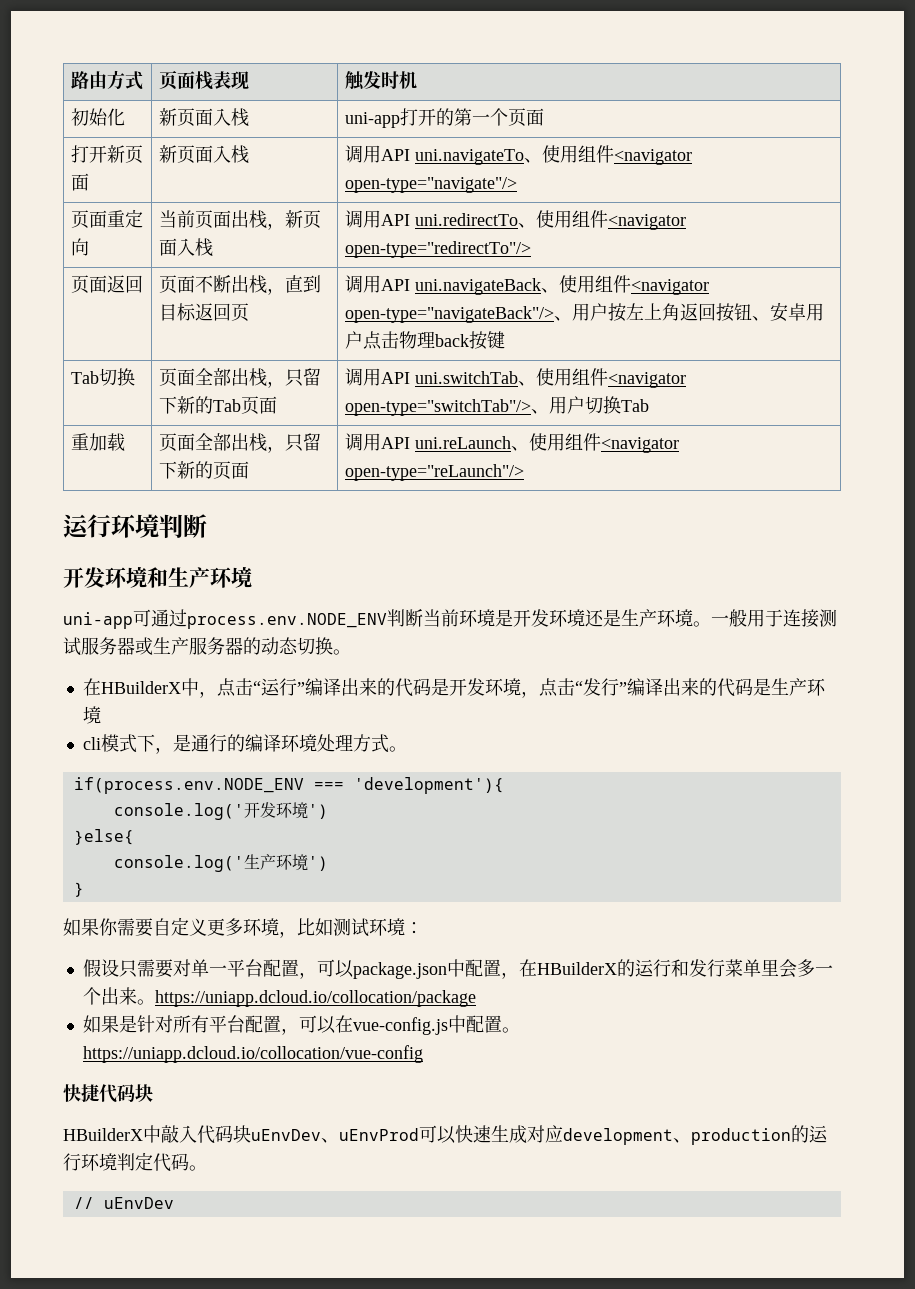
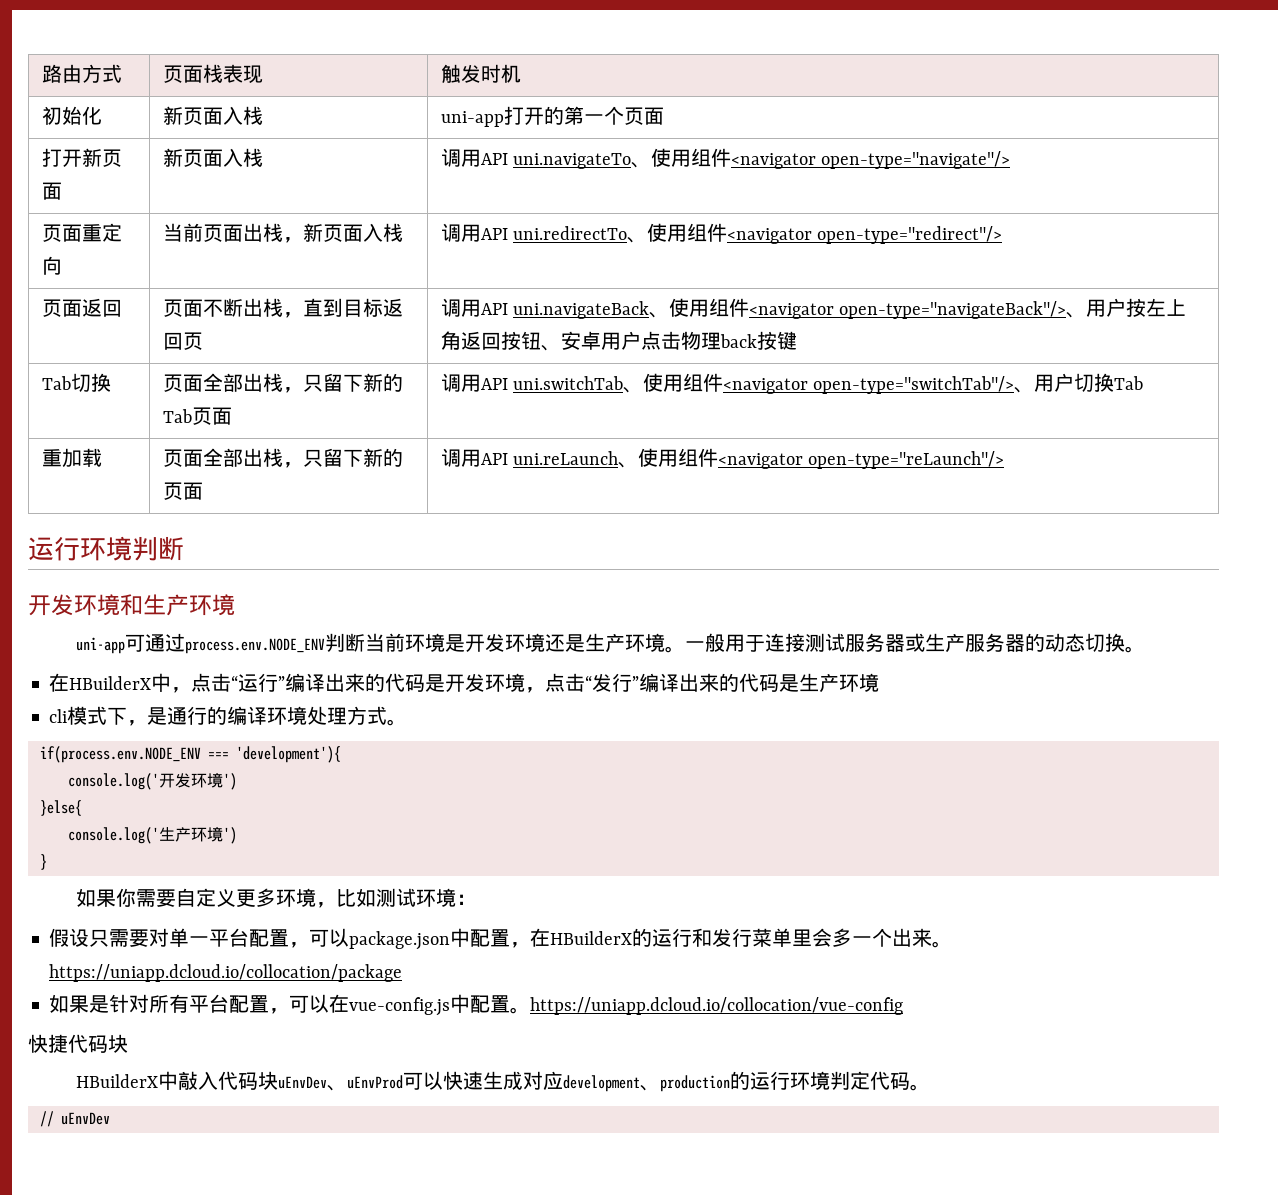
[344,241,531,258] open-type="redirectTo"/> -> [817,226,1003,244] open-type="redirect"/>

